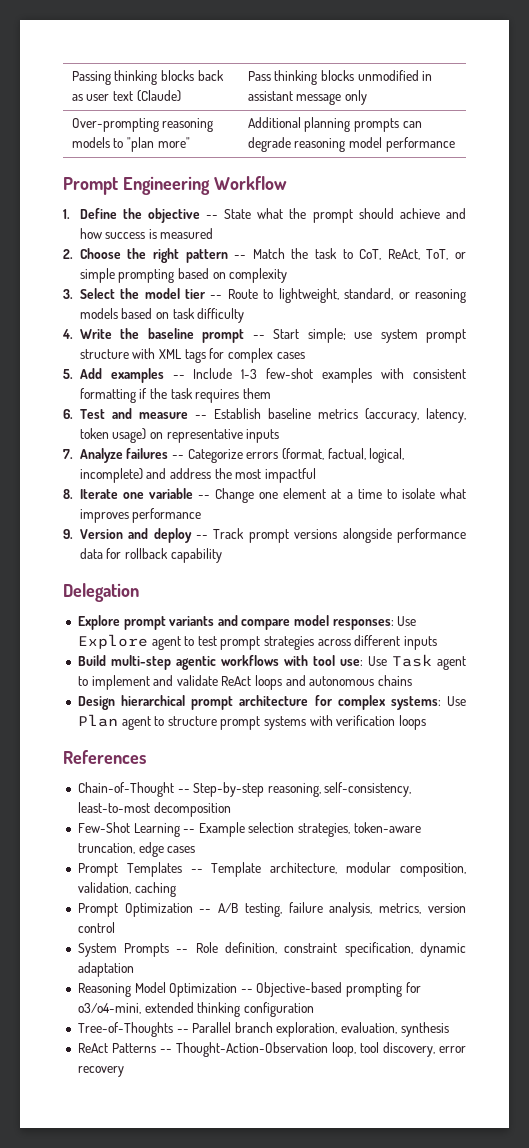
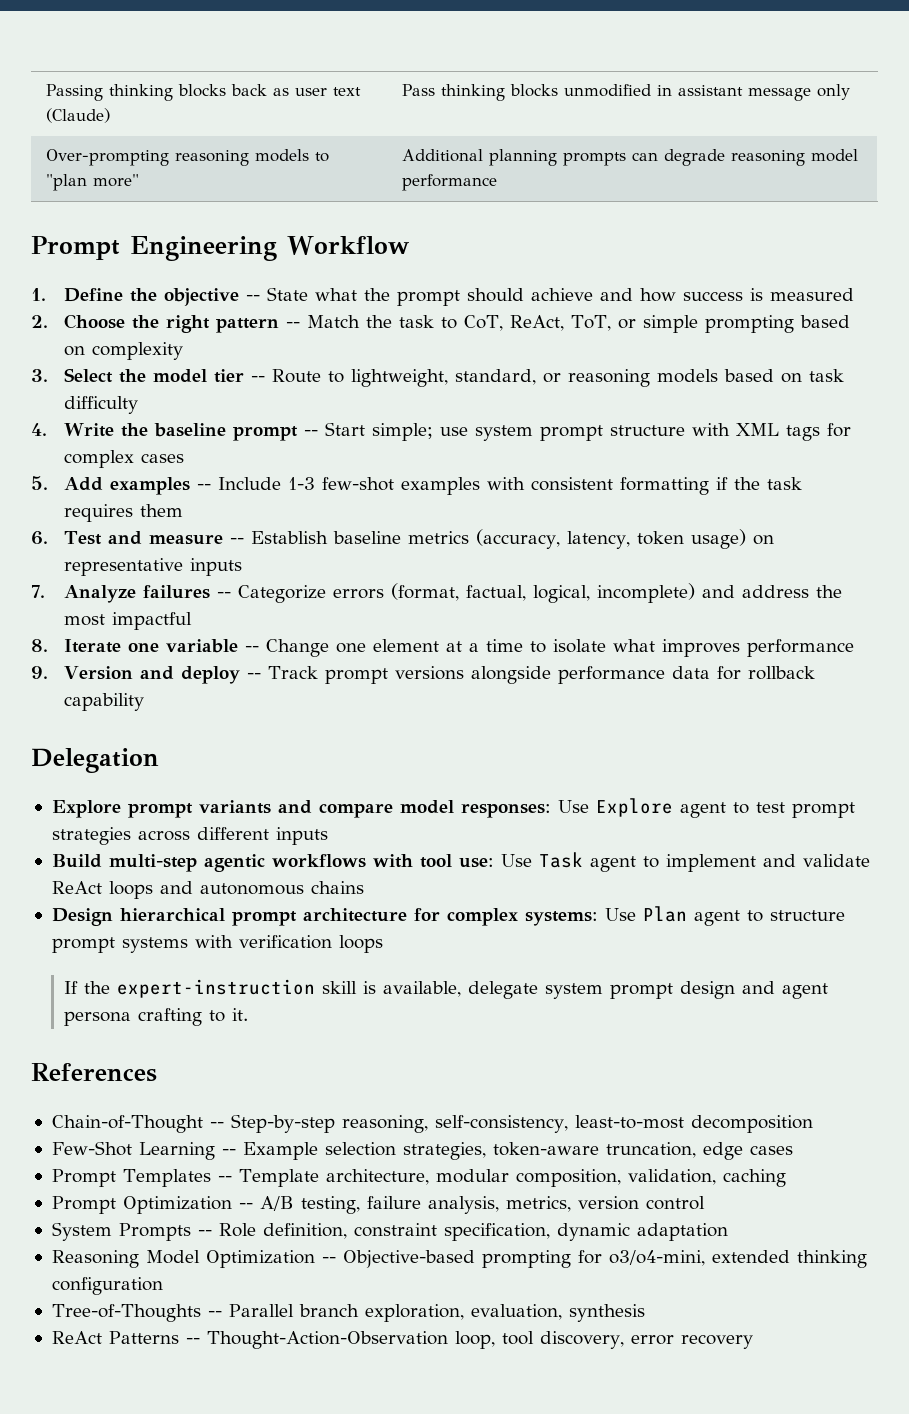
(427, 722) none -> [64,979,829,999] [64,1008,249,1026] // If the expert-instruction skill is available, delegate system prompt design and agent persona crafting to it.

